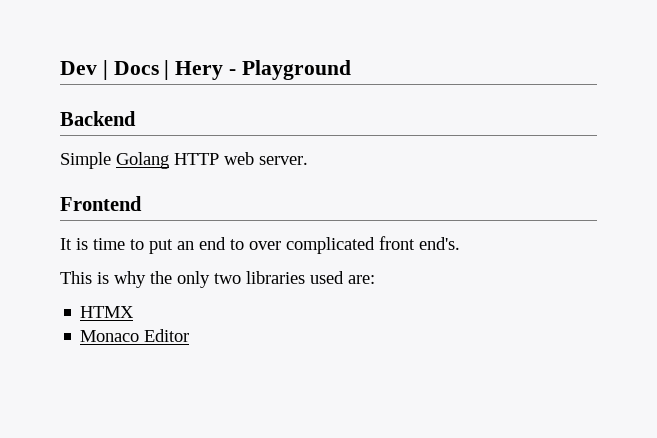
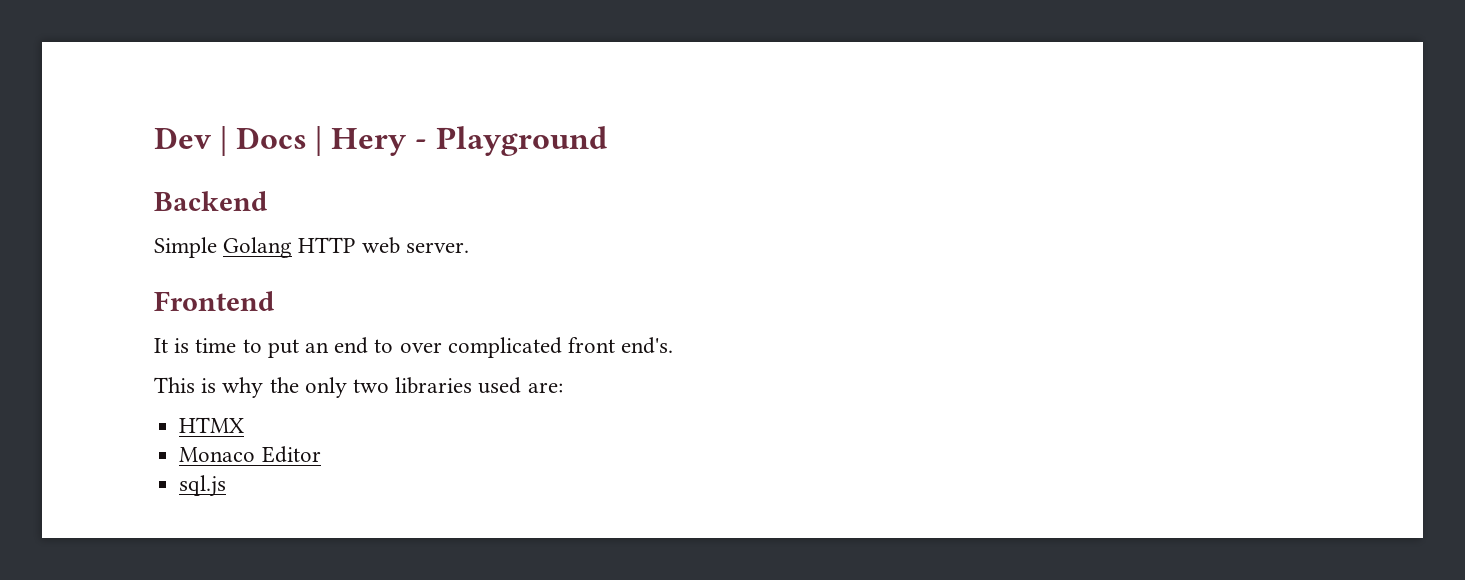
(190, 335) none -> [179,475,227,497] // sql.js

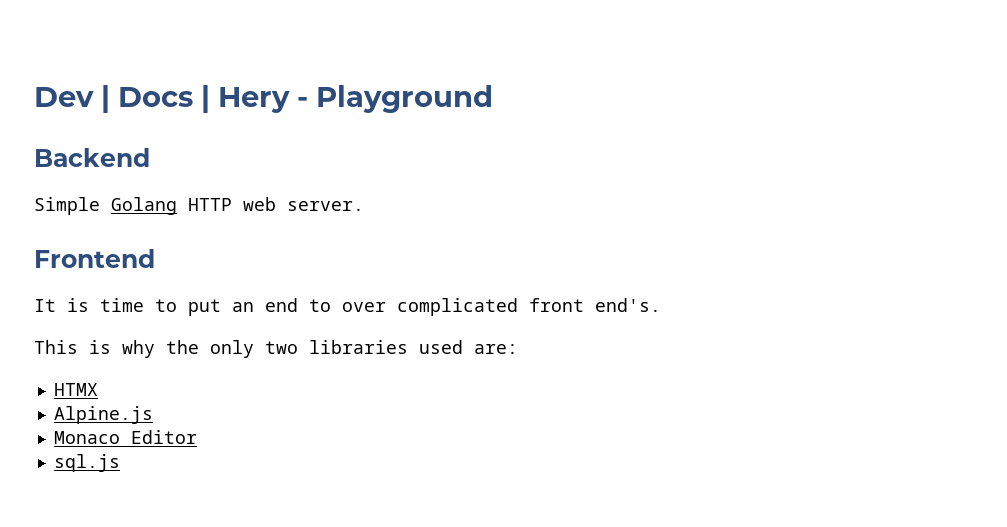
(245, 425) none -> [53,406,153,424] // Alpine.js

